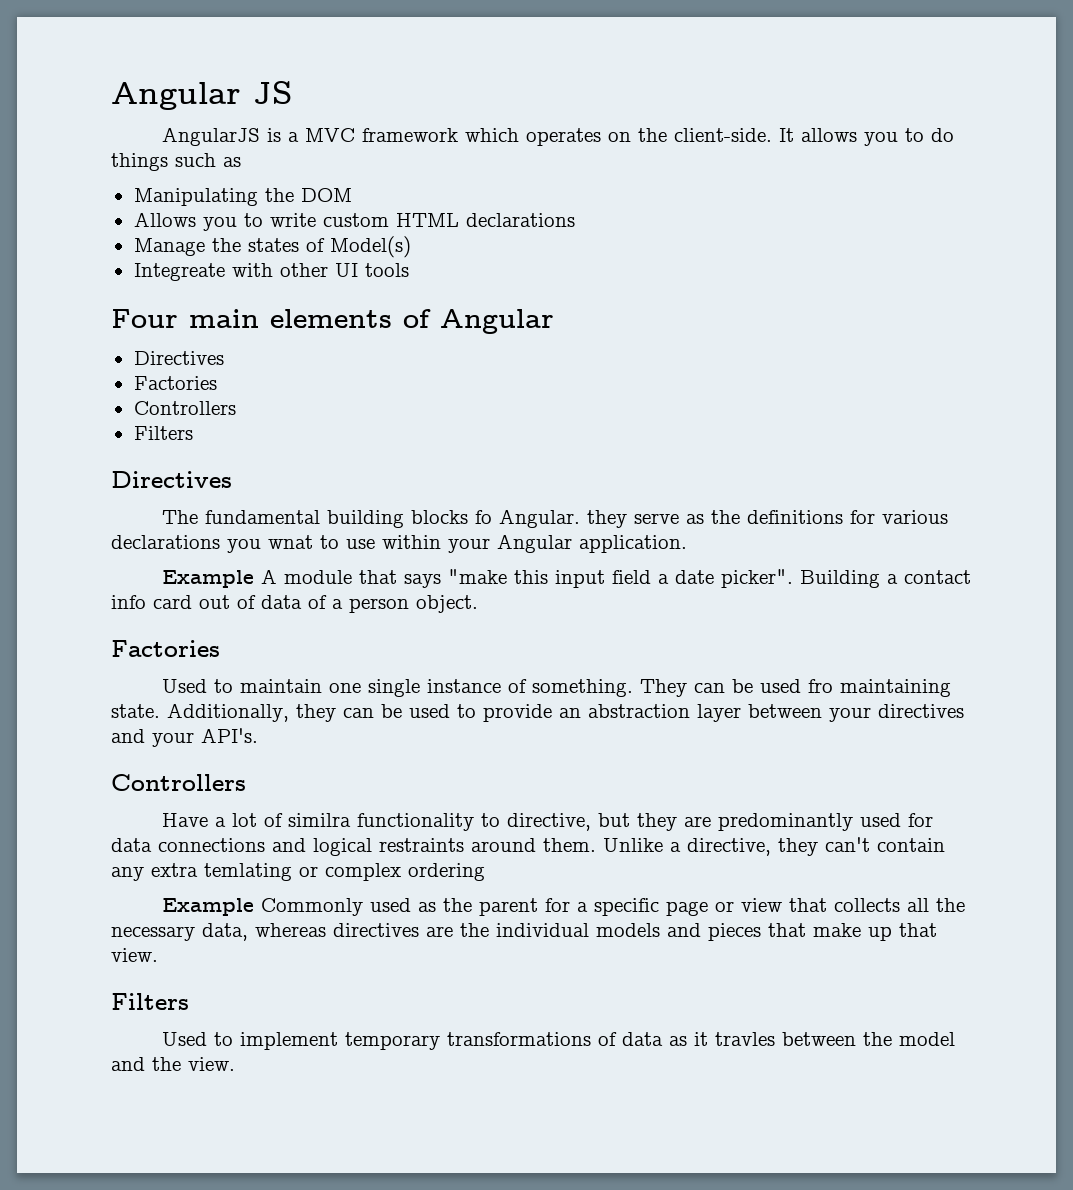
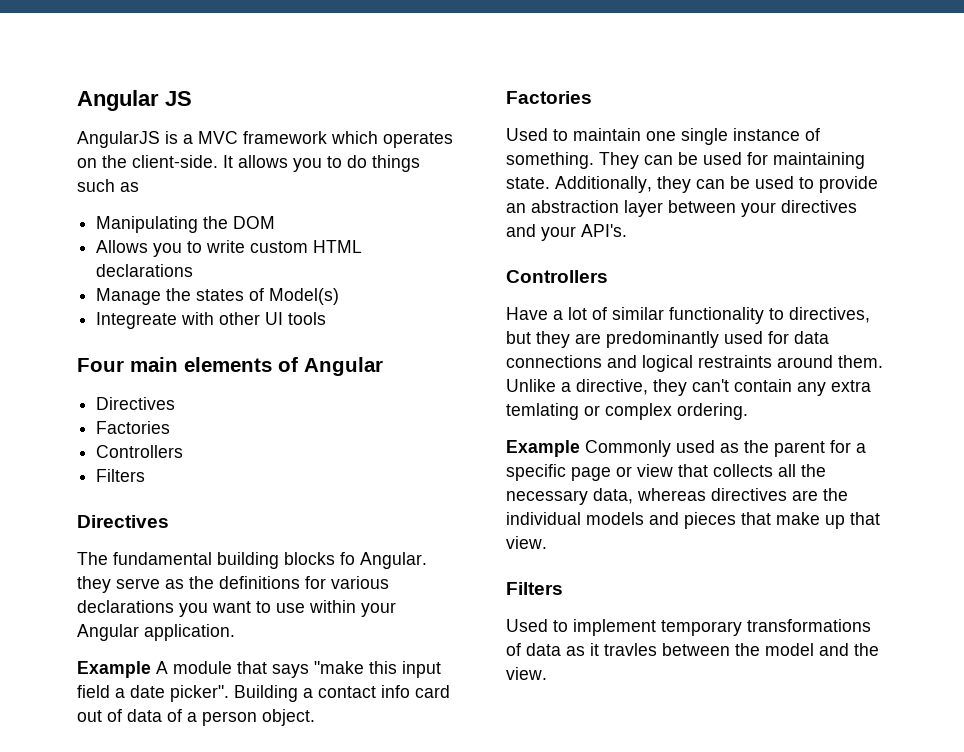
[268,535,313,549] wnat -> [212,601,251,613] want
[807,679,833,693] fro -> [747,152,768,165] for
[287,813,351,827] similra -> [612,307,664,320] similar
[506,813,591,831] directive, -> [789,307,870,323] directives,
[408,863,485,881] ordering -> [677,403,748,420] ordering.

